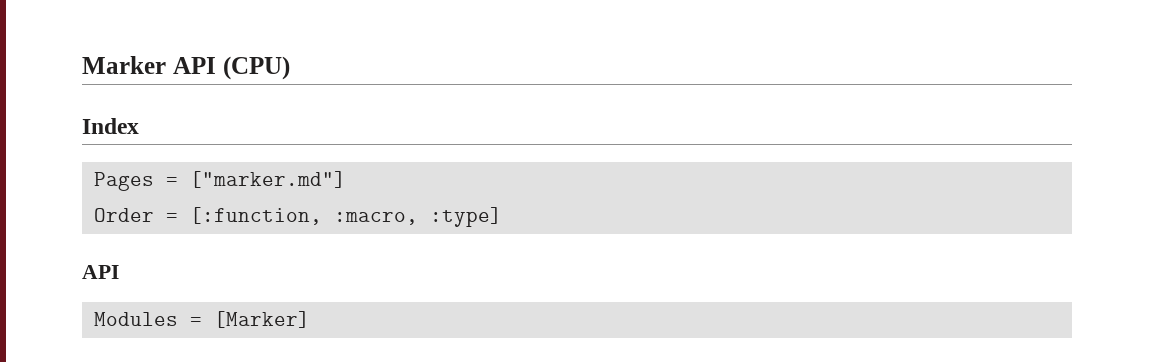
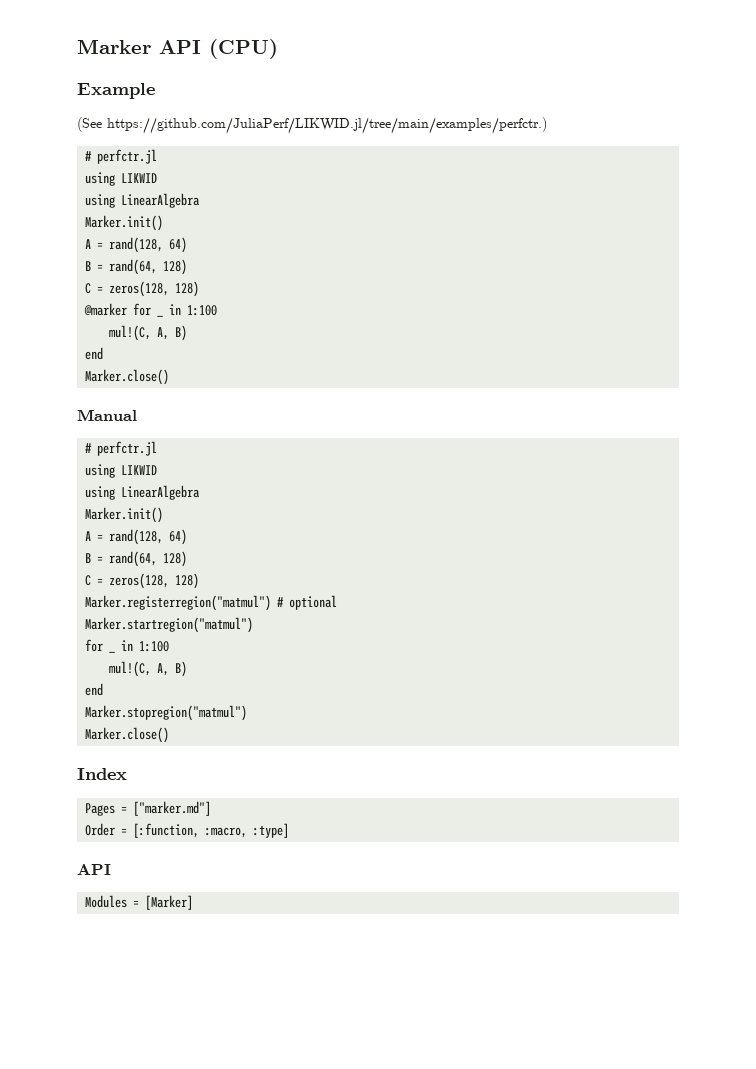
(290, 68) none -> [77,83,155,99] [77,117,547,134] [85,149,158,164] [85,172,158,186] [85,193,201,208] [85,215,164,231] [85,237,188,253] [85,259,188,275] [85,281,200,297] [84,303,164,317] [169,304,218,316] [109,325,188,341] [85,347,104,360] [85,369,170,385] [77,409,137,421] [85,441,158,456] [85,464,158,478] [85,485,201,500] [85,507,164,523] [85,529,188,545] [85,551,188,567] [85,573,200,589] [85,595,338,611] [85,617,254,633] [85,639,116,653] [121,640,170,652] [109,661,188,677] [85,683,104,696] [85,705,248,721] [85,727,170,743] // Example // (See https://github.com/JuliaPerf/LIKWID.jl/tree/main/examples/perfctr.) // # perfctr.jl // using LIKWID // using LinearAlgebra // Marker.init() // A = rand(128, 64) // B = rand(64, 128) // C = zeros(128, 128) // @marker for _ in 1:100 // mul!(C, A, B) // end // Marker.close() // Manual // # perfctr.jl // using LIKWID // using LinearAlgebra // Marker.init() // A = rand(128, 64) // B = rand(64, 128) // C = zeros(128, 128) // Marker.registerregion("matmul") # optional // Marker.startregion("matmul") // for _ in 1:100 // mul!(C, A, B) // end // Marker.stopregion("matmul") // Marker.close()

